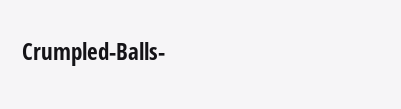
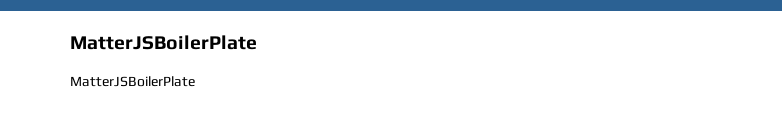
[22,42,165,66] Crumpled-Balls- -> [70,35,257,50] [70,76,195,87] MatterJSBoilerPlate // MatterJSBoilerPlate

